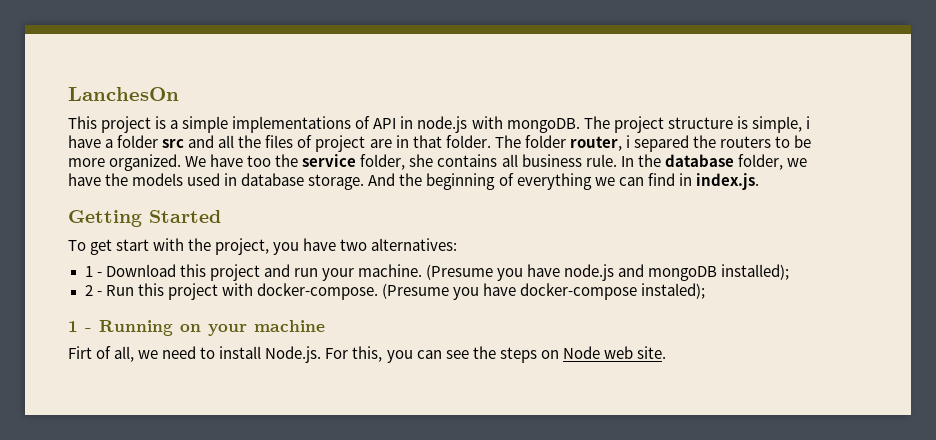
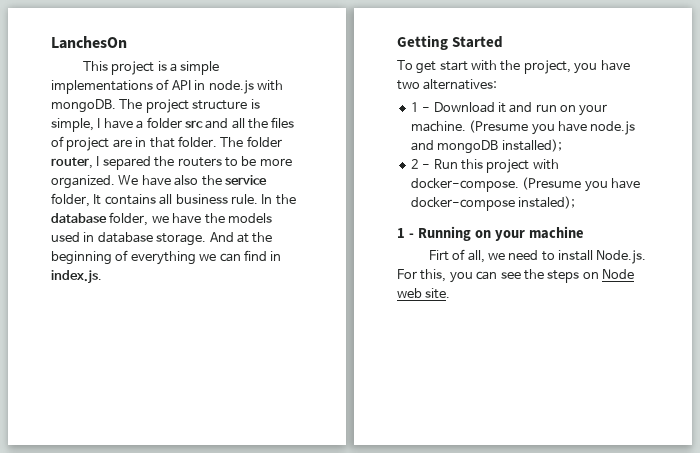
[805,116,810,129] i -> [97,118,101,128] I
[625,135,630,148] i -> [96,156,100,166] I
[247,155,272,167] too -> [174,175,199,186] also
[409,154,434,167] she -> [93,194,102,205] It
(396, 179) none -> [236,233,249,243] at
[179,264,260,281] this project -> [497,102,506,113] it
(318, 272) none -> [560,105,576,112] on

